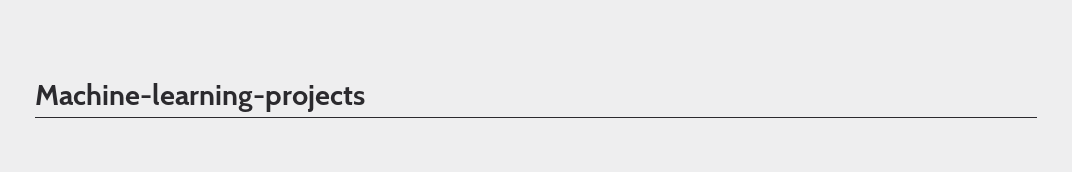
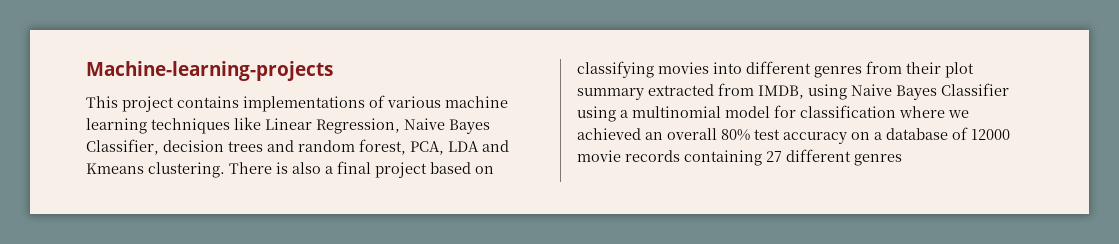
(365, 97) none -> [86,95,508,112] [86,117,490,134] [86,139,509,155] [86,161,494,178] [577,61,974,78] [577,83,1009,100] [577,105,969,122] [577,127,1010,144] [577,149,902,166] // This project contains implementations of various machine learning techniques like Linear Regression, Naive Bayes Classifier, decision trees and random forest, PCA, LDA and Kmeans clustering. There is also a final project based on classifying movies into different genres from their plot summary extracted from IMDB, using Naive Bayes Classifier using a multinomial model for classification where we achieved an overall 80% test accuracy on a database of 12000 movie records containing 27 different genres

